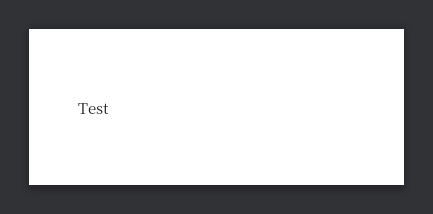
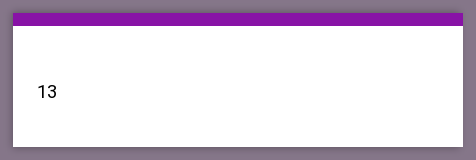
[78,103,109,114] Test -> [37,85,57,98] 13

